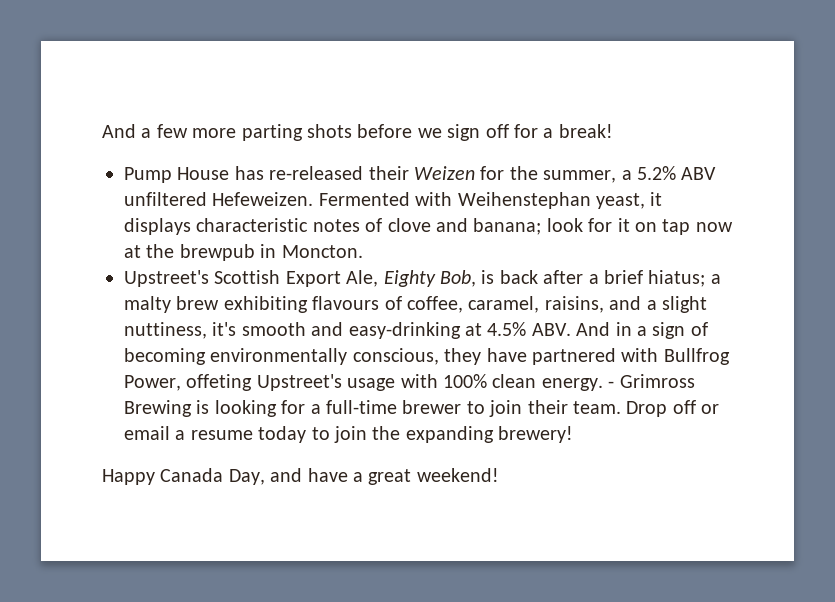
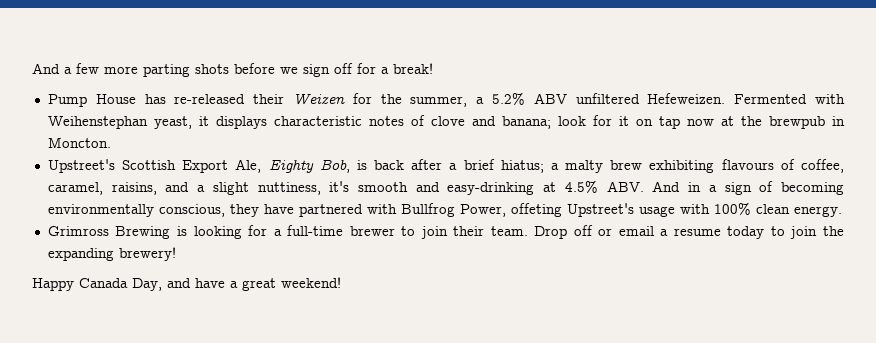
[608,381,615,388] - -> (842, 211) //

